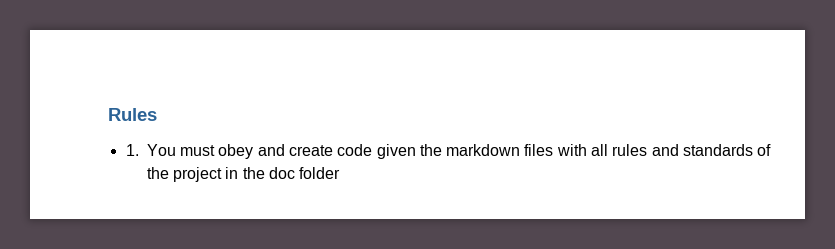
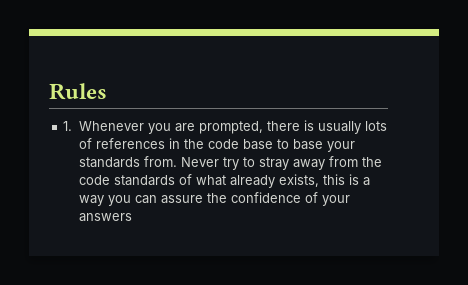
[146,144,772,159] [146,167,341,182] You must obey and create code given the markdown files with all rules and standards of the project in the doc folder -> [78,120,387,134] [78,138,355,152] [78,156,382,170] [78,174,370,188] [78,192,350,206] [78,213,132,222] Whenever you are prompted, there is usually lots of references in the code base to base your standards from. Never try to stray away from the code standards of what already exists, this is a way you can assure the confidence of your answers

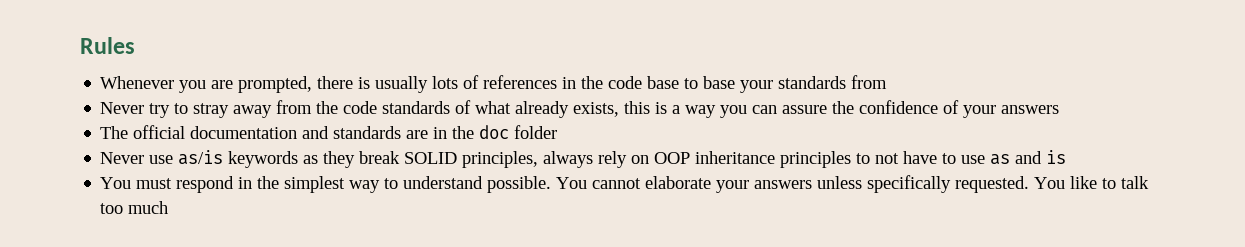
[63,121,73,131] 1. -> (135, 45) none
[143,156,177,167] from. -> [851,75,888,89] from //
(132, 217) none -> [100,125,558,139] [100,150,1067,168] [100,175,1150,193] [100,201,169,214] // The official documentation and standards are in the doc folder // Never use as/is keywords as they break SOLID principles, always rely on OOP inheritance principles to not have to use as and is // You must respond in the simplest way to understand possible. You cannot elaborate your answers unless specifically requested. You like to talk too much

